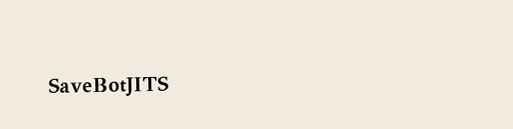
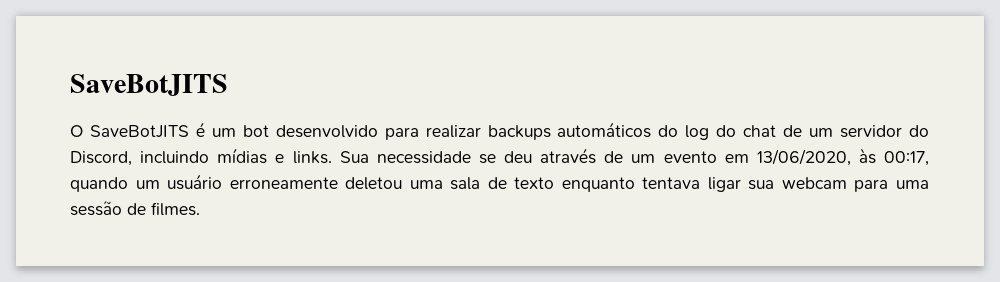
[48,75,169,98] SaveBotJITS -> [70,74,228,96] [70,122,930,140] [70,148,929,166] [70,174,929,192] [70,201,200,216] SaveBotJITS // O SaveBotJITS é um bot desenvolvido para realizar backups automáticos do log do chat de um servidor do Discord, incluindo mídias e links. Sua necessidade se deu através de um evento em 13/06/2020, às 00:17, quando um usuário erroneamente deletou uma sala de texto enquanto tentava ligar sua webcam para uma sessão de filmes.

